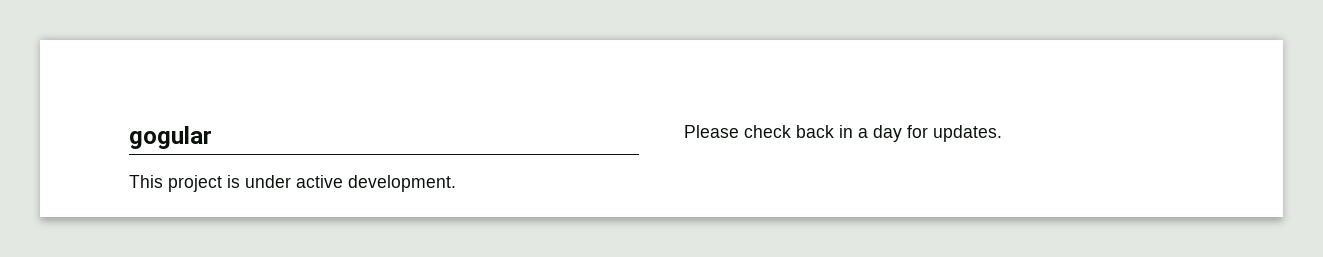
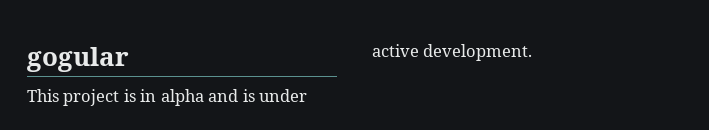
(240, 181) none -> [140,89,255,106] in alpha and is
[684,125,1002,142] // Please check back in a day for updates. -> (533, 52) none

